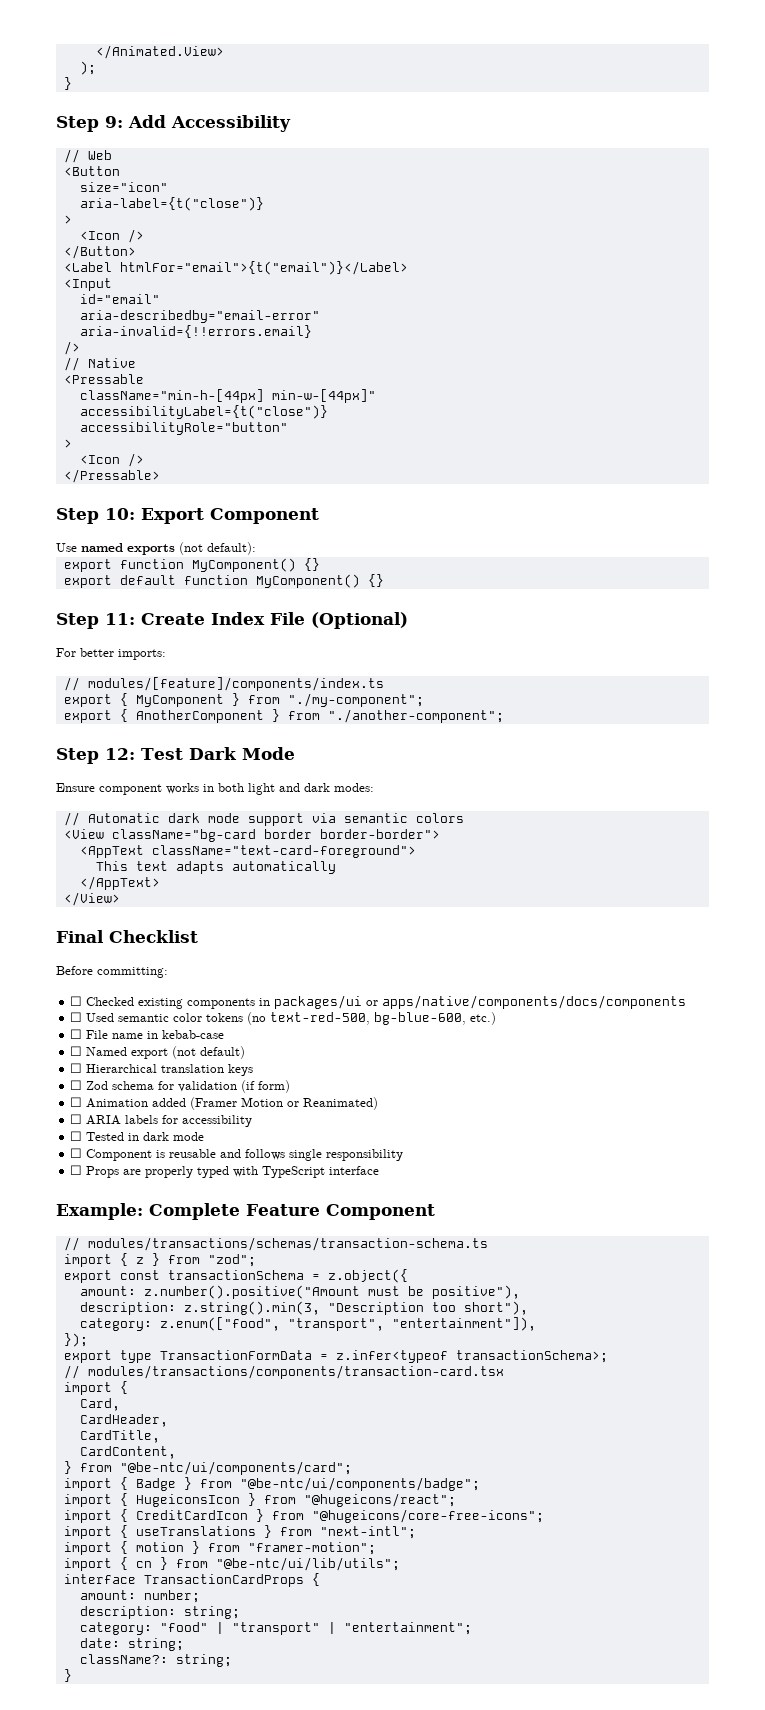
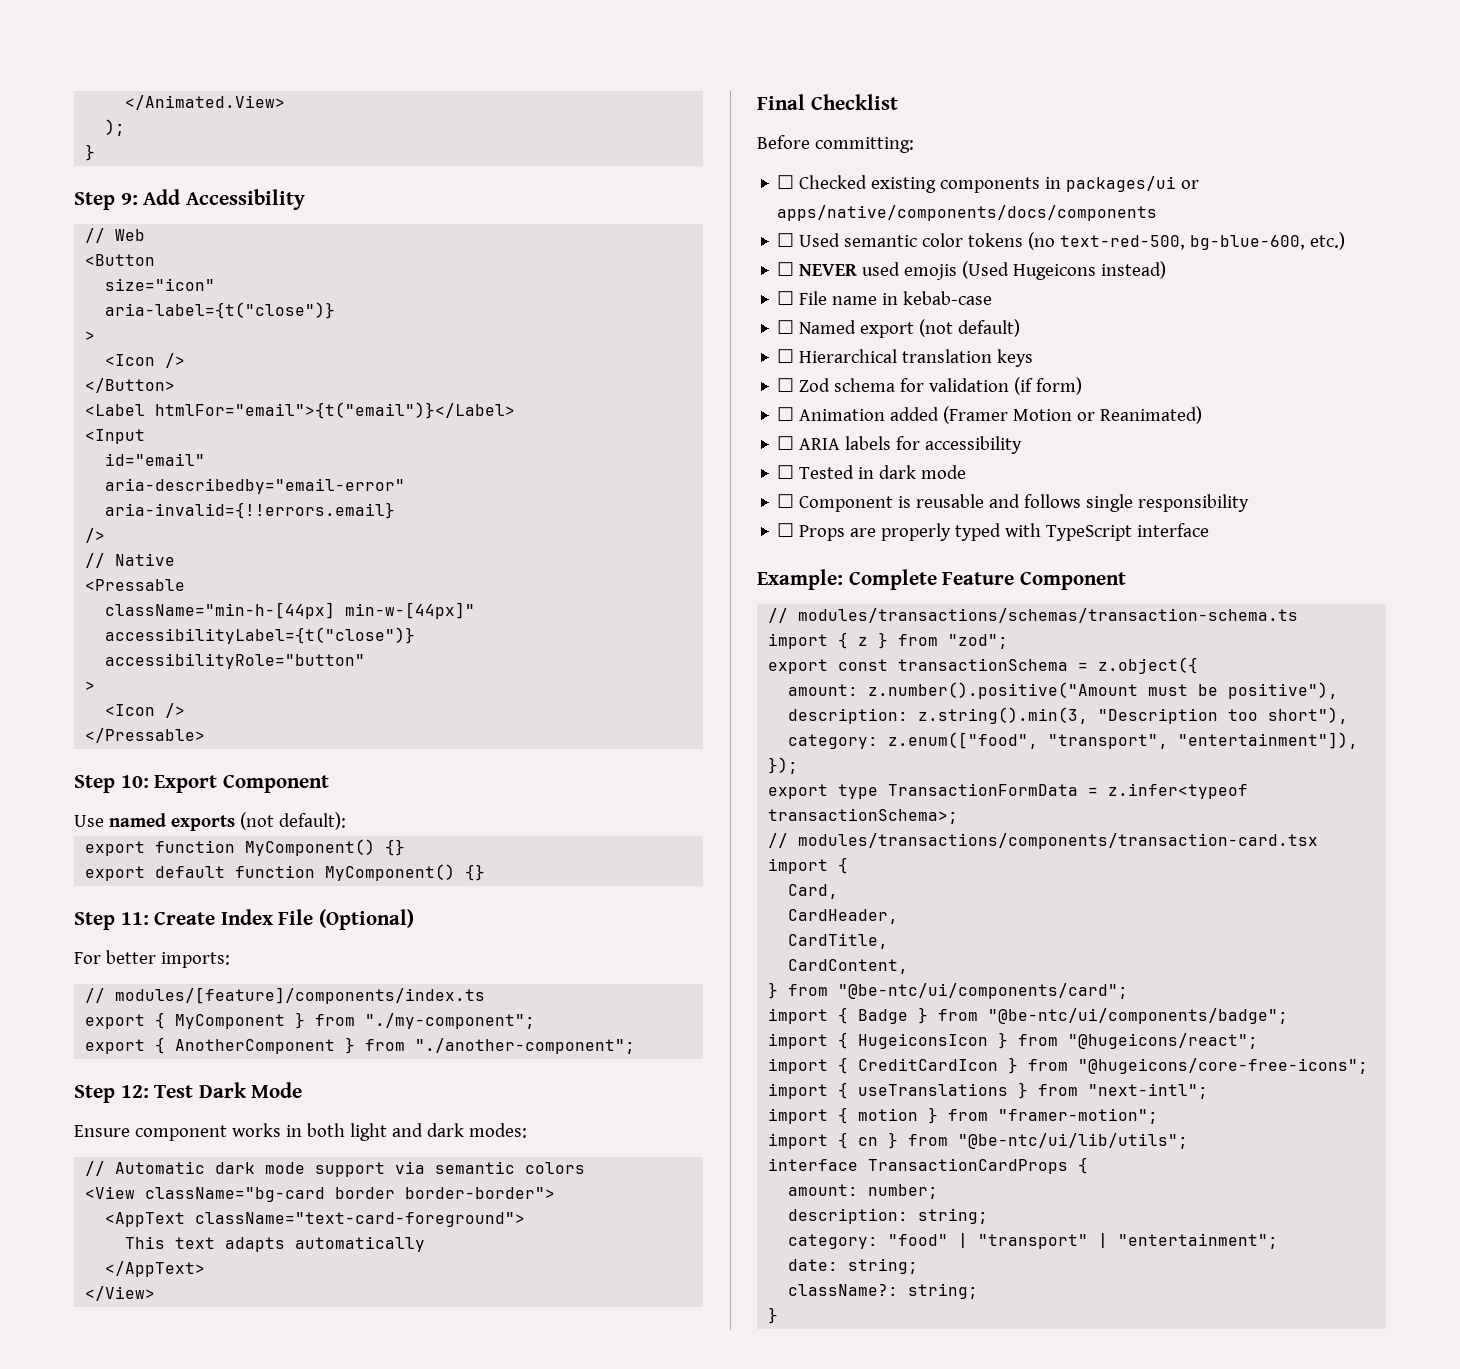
(497, 1018) none -> [777,261,1167,280] // ☐ NEVER used emojis (Used Hugeicons instead)

